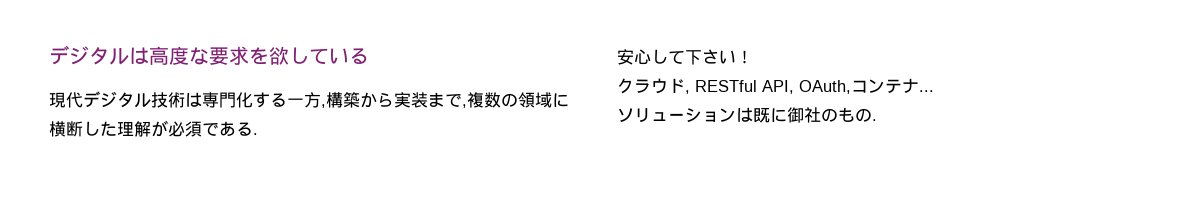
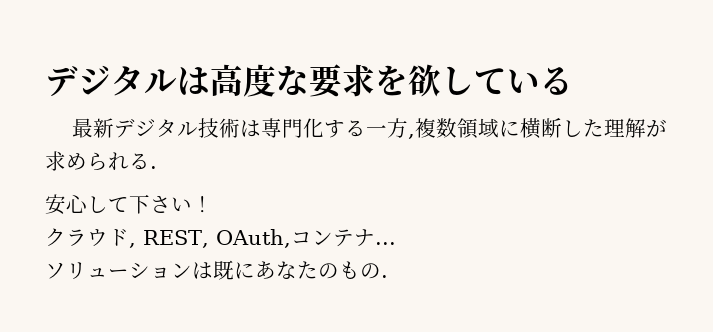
[49,92,83,108] 現代 -> [72,118,115,138] 最新
[326,92,518,108] 構築から実装まで,複数の -> [415,118,458,138] 複数
[168,121,236,137] 必須であ -> [45,151,129,171] 求められ
[695,80,794,94] RESTful API, -> [143,230,209,248] REST,
[787,107,821,123] 御社 -> [255,261,318,279] あなた

